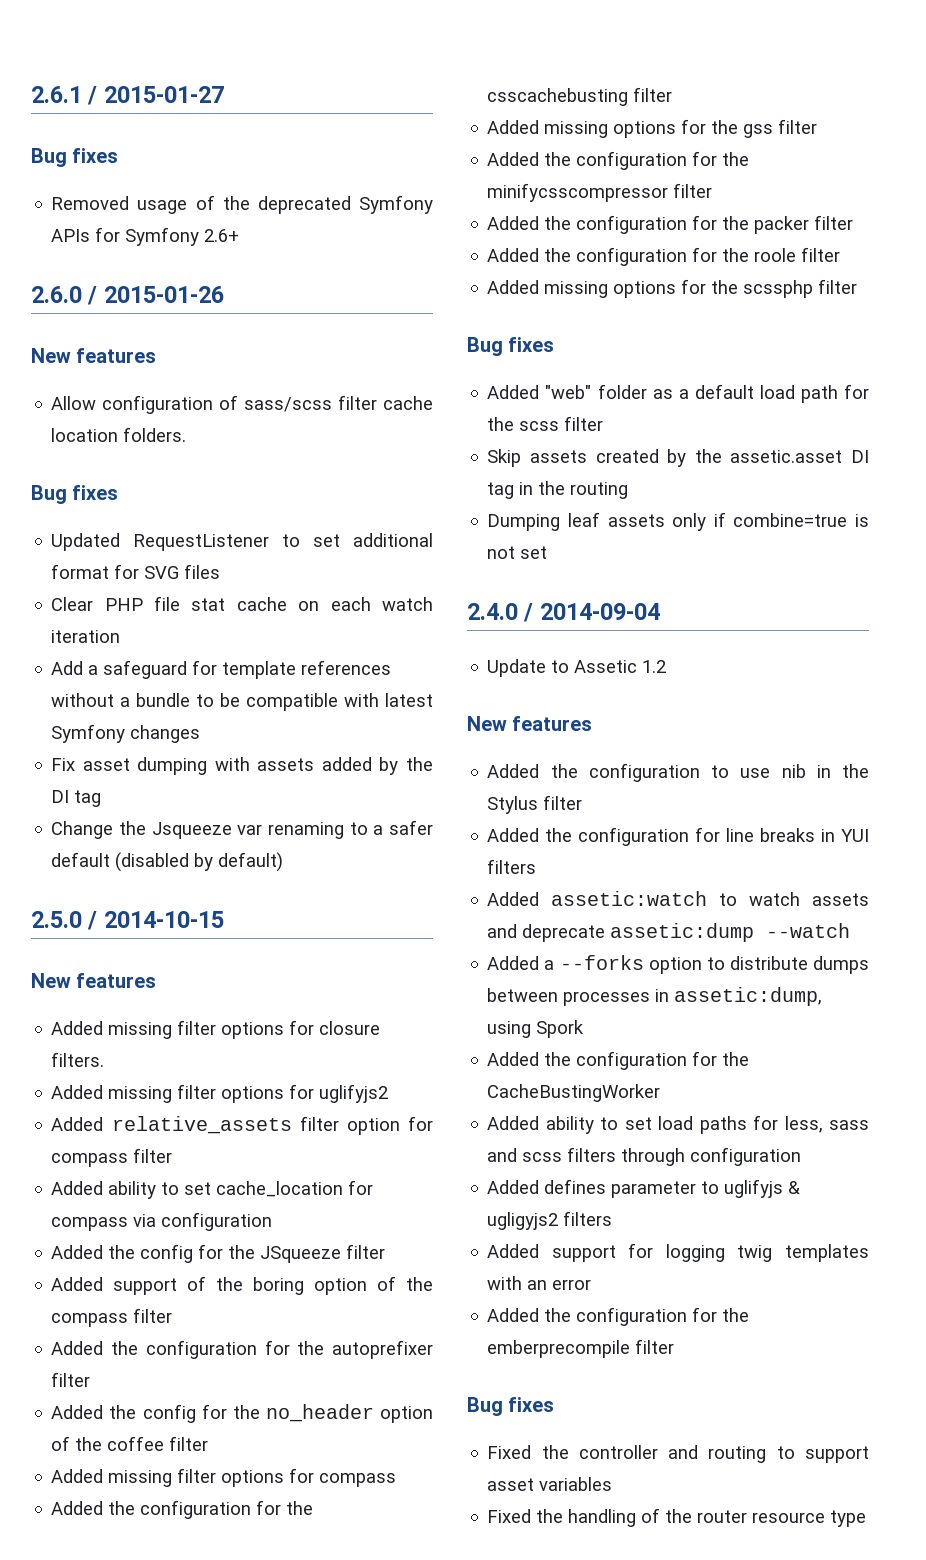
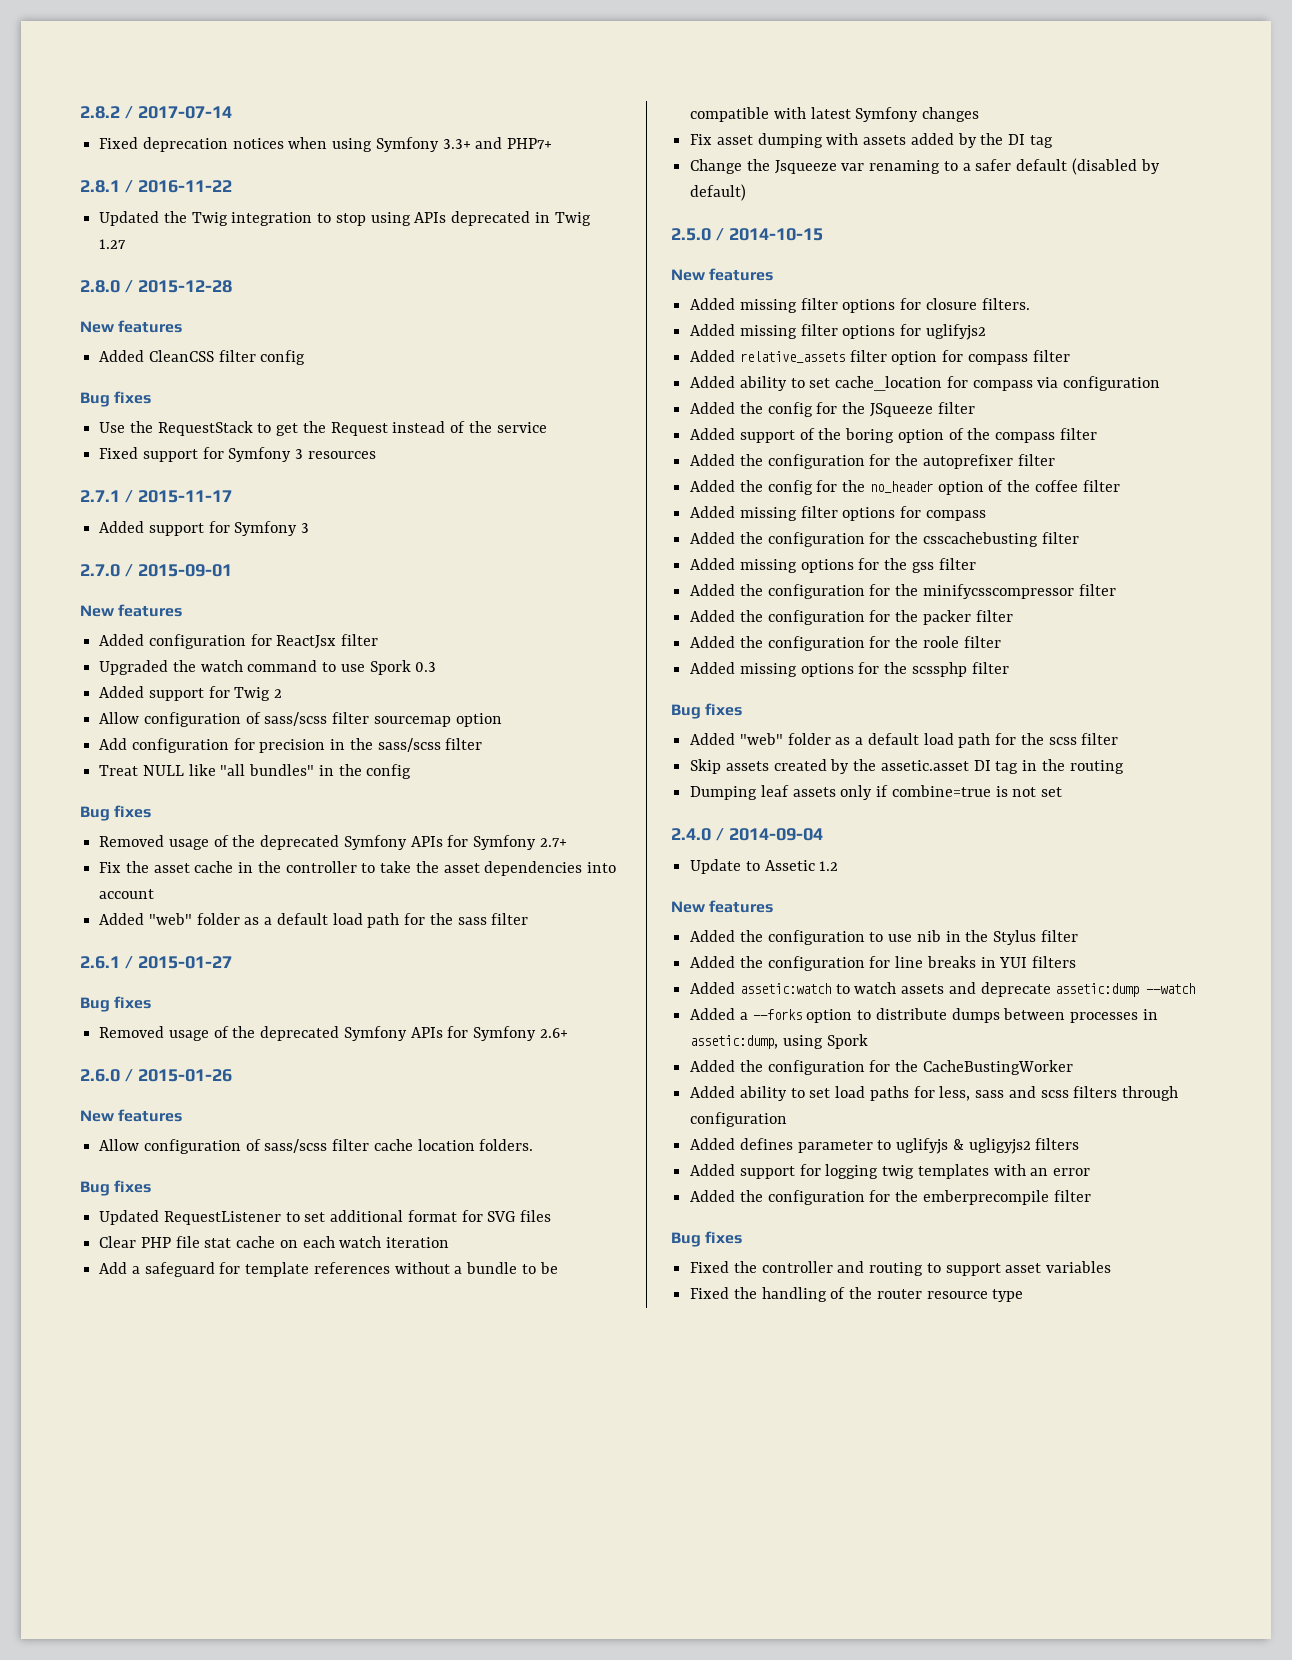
(31, 94) none -> [80,106,232,119] [99,137,553,152] [80,180,232,193] [99,211,591,226] [99,239,127,249] [80,280,232,293] [80,320,183,333] [99,350,306,365] [80,391,152,407] [99,421,547,436] [99,447,376,462] [80,490,232,503] [99,521,310,536] [80,564,232,577] [80,604,183,617] [99,634,379,649] [99,660,437,675] [99,686,283,701] [99,712,502,727] [99,738,483,753] [99,764,412,779] [80,805,152,821] [99,835,567,850] [99,861,616,876] [99,889,155,899] [99,913,529,928] 2.8.2 / 2017-07-14 // Fixed deprecation notices when using Symfony 3.3+ and PHP7+ // 2.8.1 / 2016-11-22 // Updated the Twig integration to stop using APIs deprecated in Twig 1.27 // 2.8.0 / 2015-12-28 // New features // Added CleanCSS filter config // Bug fixes // Use the RequestStack to get the Request instead of the service // Fixed support for Symfony 3 resources // 2.7.1 / 2015-11-17 // Added support for Symfony 3 // 2.7.0 / 2015-09-01 // New features // Added configuration for ReactJsx filter // Upgraded the watch command to use Spork 0.3 // Added support for Twig 2 // Allow configuration of sass/scss filter sourcemap option // Add configuration for precision in the sass/scss filter // Treat NULL like "all bundles" in the config // Bug fixes // Removed usage of the deprecated Symfony APIs for Symfony 2.7+ // Fix the asset cache in the controller to take the asset dependencies into account // Added "web" folder as a default load path for the sass filter //

